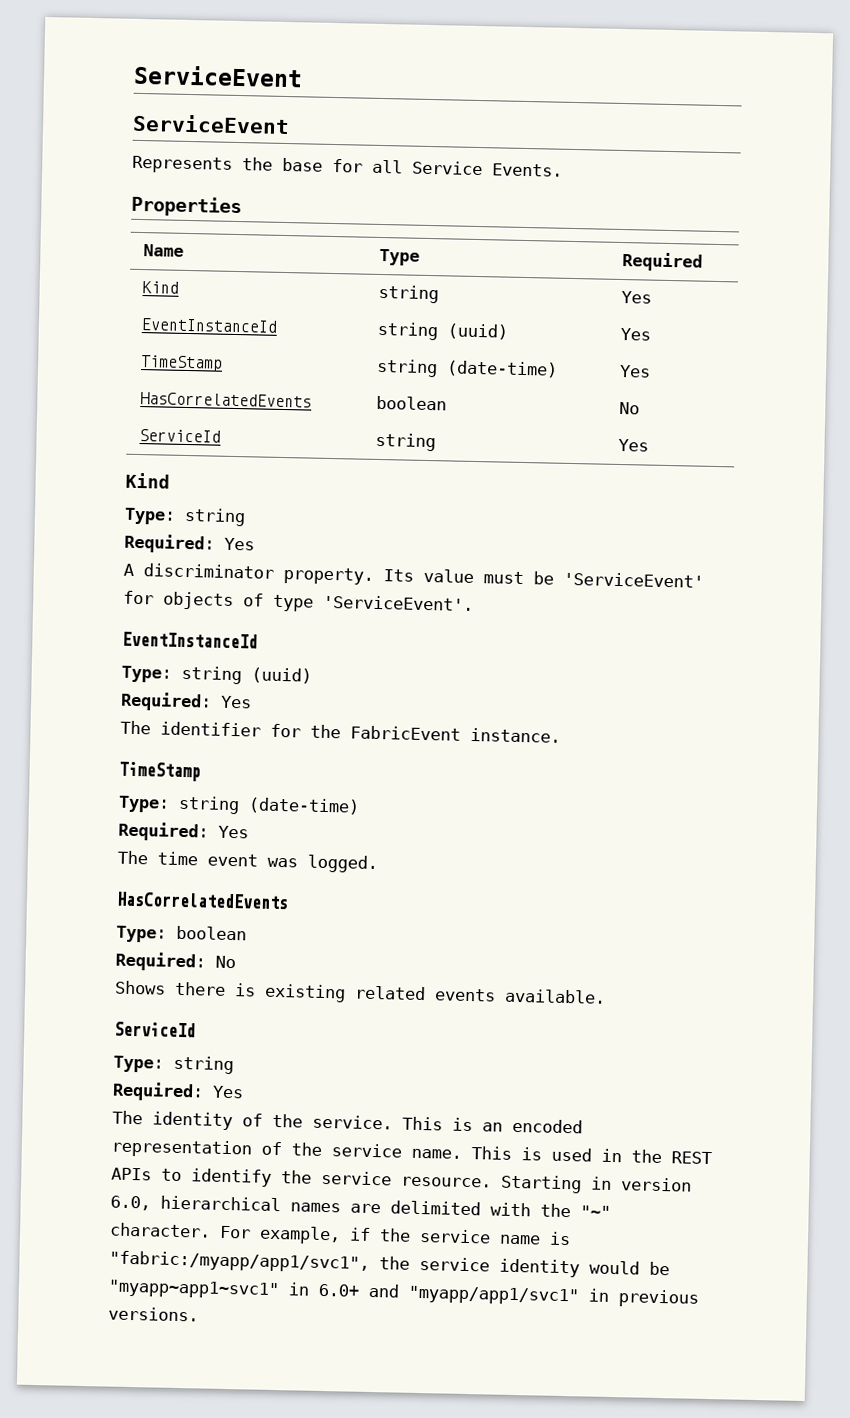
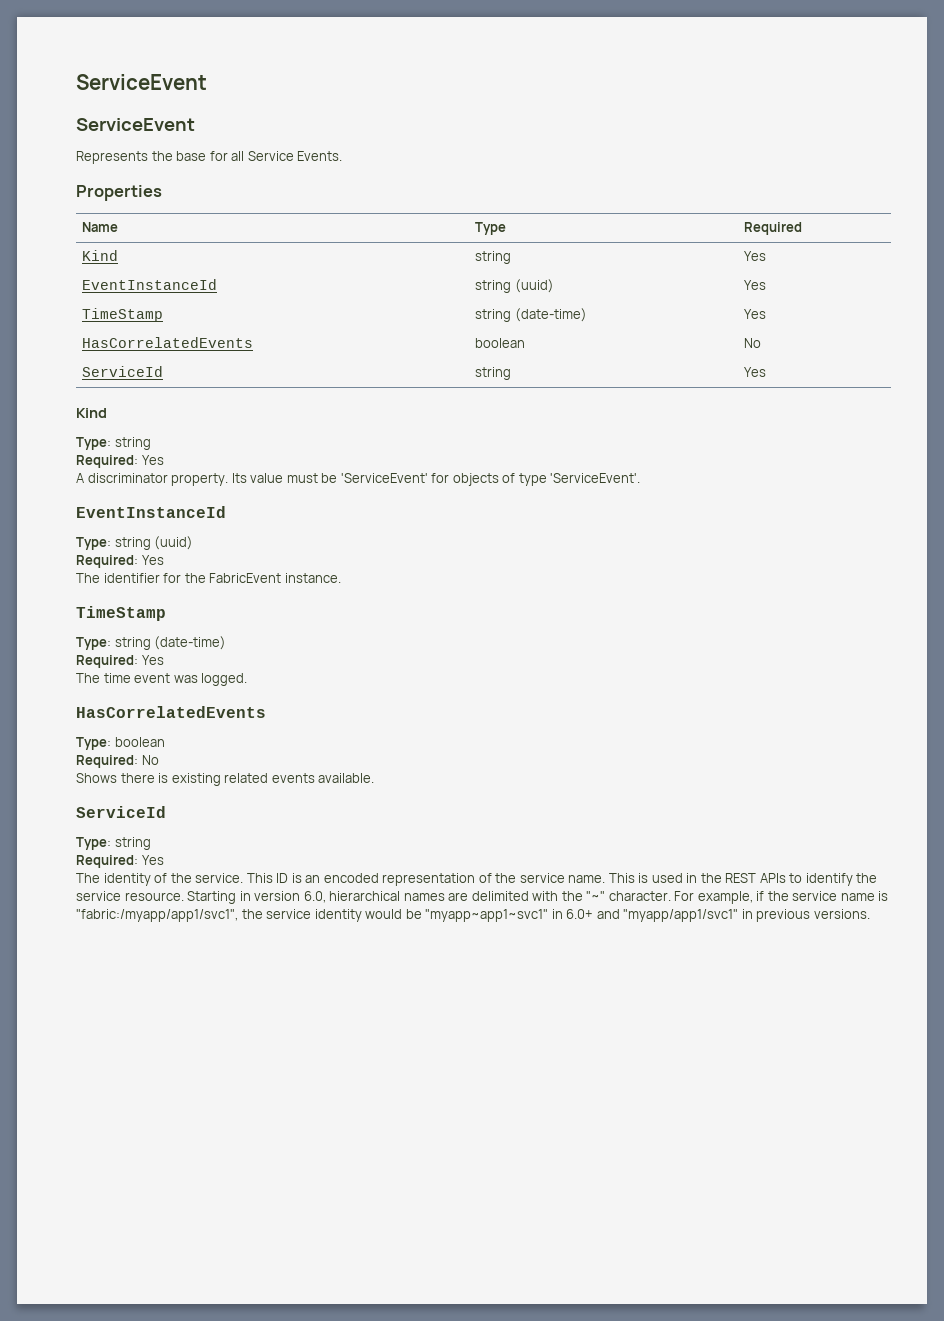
(443, 1123) none -> [276,873,289,883] ID

